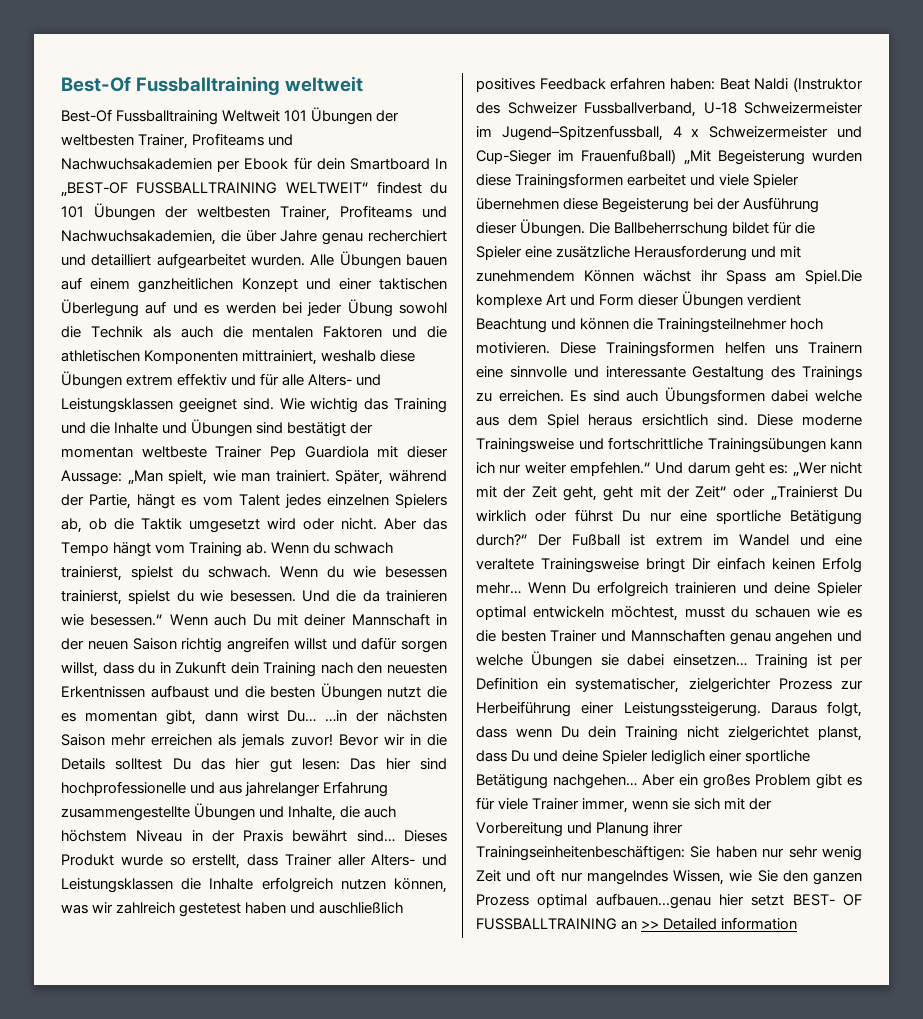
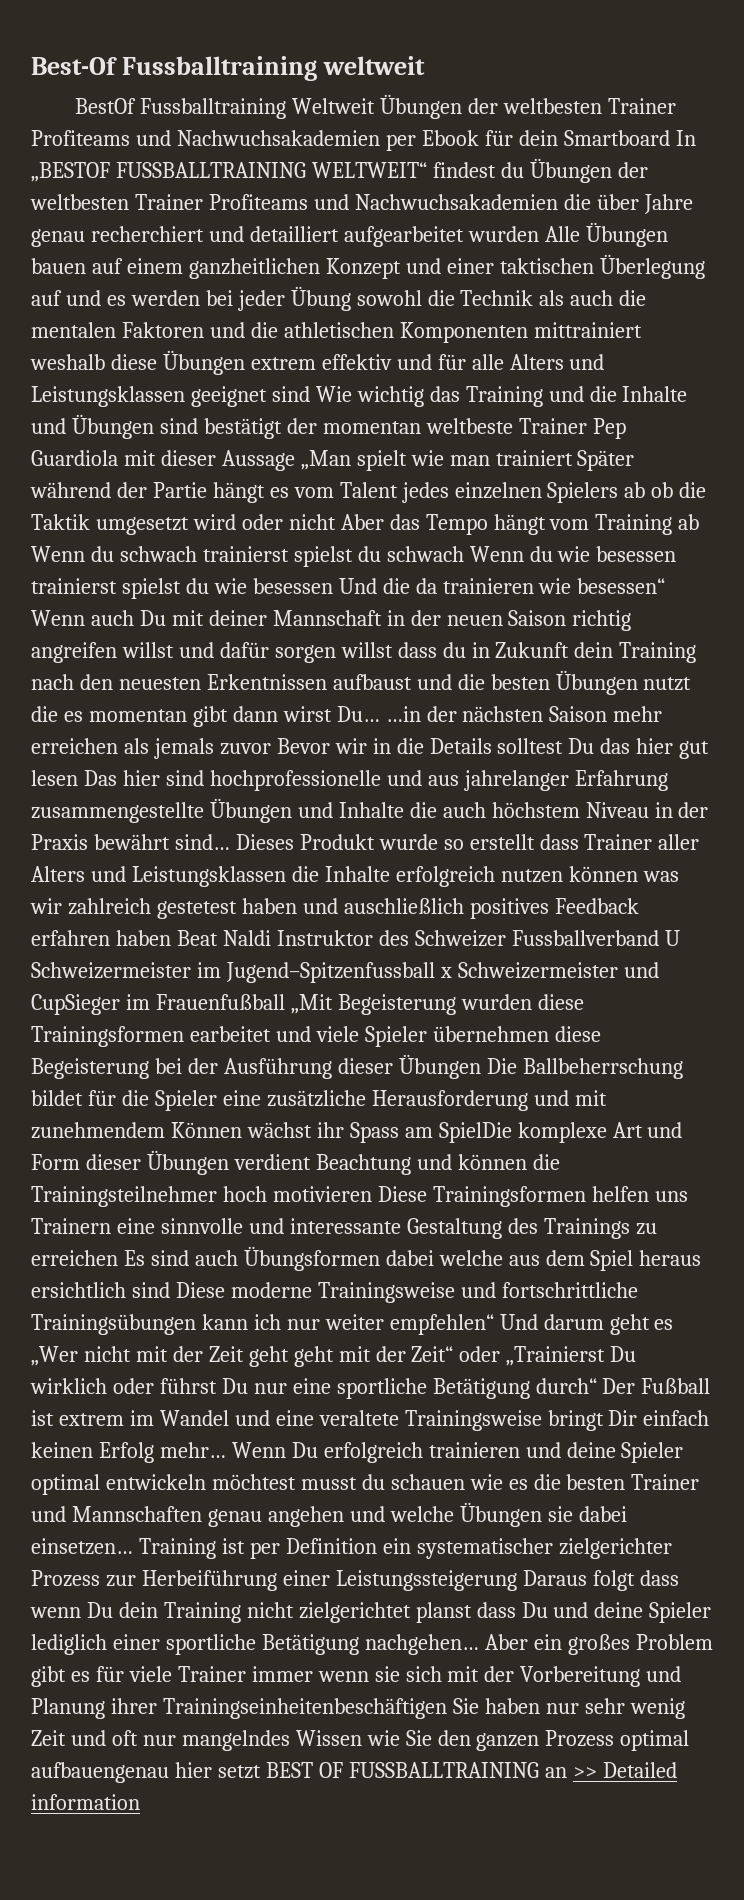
[61,109,112,122] Best-Of -> [75,98,137,114] BestOf
[284,107,400,125] [61,134,189,149] 101 Übungen der weltbesten Trainer, -> [380,94,677,119] Übungen der weltbesten Trainer
[61,182,128,197] „BEST-OF -> [31,162,110,182] „BESTOF
[61,203,447,221] [61,230,216,245] 101 Übungen der weltbesten Trainer, Profiteams und Nachwuchsakademien, -> [529,158,648,183] [30,194,558,210] Übungen der weltbesten Trainer Profiteams und Nachwuchsakademien
[251,254,305,266] wurden. -> [467,226,539,242] wurden
[242,350,318,365] mittrainiert, -> [533,322,642,338] mittrainiert
[308,374,353,386] Alters- -> [509,354,564,370] Alters
[242,398,274,410] sind. -> [271,386,310,402] sind
[61,470,384,485] Aussage: „Man spielt, wie man trainiert. Später, -> [221,450,635,471] Aussage „Man spielt wie man trainiert Später
[89,494,132,509] Partie, -> [152,482,207,498] Partie
[61,518,82,533] ab, -> [624,482,646,498] ab
[341,518,377,530] nicht. -> [288,514,336,530] nicht
[246,542,268,554] ab. -> [678,514,700,530] ab
[61,566,271,581] trainierst, spielst du schwach. -> [202,546,464,567] trainierst spielst du schwach
[61,590,122,605] trainierst, -> [31,578,117,594] trainierst
[229,590,296,602] besessen. -> [252,578,333,594] besessen
[90,614,164,626] besessen.“ -> [577,578,666,594] besessen“
[61,662,98,677] willst, -> [340,642,393,658] willst
[165,710,196,725] gibt, -> [192,706,228,727] gibt
[290,734,333,746] zuvor! -> [219,743,271,755] zuvor
[302,758,341,770] lesen: -> [31,770,78,786] lesen
[288,806,337,821] Inhalte, -> [338,802,404,818] Inhalte
[192,854,241,869] erstellt, -> [469,834,535,850] erstellt
[371,854,416,866] Alters- -> [31,866,85,882] Alters
[393,878,447,893] können, -> [568,866,638,882] können
[670,78,715,90] haben: -> [115,930,171,946] haben
[793,77,864,92] (Instruktor -> [276,930,373,946] Instruktor
[584,102,863,117] [476,125,862,141] [476,149,677,165] Fussballverband, U-18 Schweizermeister im Jugend–Spitzenfussball, 4 x Schweizermeister und Cup-Sieger im Frauenfußball) -> [511,930,680,946] [31,962,659,983] [31,994,285,1015] Fussballverband U Schweizermeister im Jugend–Spitzenfussball x Schweizermeister und CupSieger im Frauenfußball
[520,219,586,237] Übungen. -> [398,1054,481,1079] Übungen
[805,270,862,284] Spiel.Die -> [438,1122,512,1143] SpielDie
[476,342,550,354] motivieren. -> [272,1186,372,1202] motivieren
[498,390,564,402] erreichen. -> [31,1250,118,1266] erreichen
[716,414,748,426] sind. -> [131,1282,170,1298] sind
[570,461,651,476] empfehlen.“ -> [389,1314,494,1335] empfehlen“
[769,464,789,474] es: -> [654,1319,674,1330] es
[562,486,597,501] geht, -> [248,1346,289,1367] geht
[476,534,528,546] durch?“ -> [535,1378,597,1394] durch“
[610,606,678,621] möchtest, -> [211,1474,296,1490] möchtest
[575,678,680,693] systematischer, -> [416,1538,553,1559] systematischer
[623,701,862,717] Leistungssteigerung. Daraus folgt, -> [335,1570,635,1591] Leistungssteigerung Daraus folgt
[818,726,862,741] planst, -> [415,1602,472,1623] planst
[582,798,629,813] immer, -> [251,1666,313,1682] immer
[476,845,685,861] Trainingseinheitenbeschäftigen: -> [162,1698,447,1719] Trainingseinheitenbeschäftigen
[673,870,725,885] Wissen, -> [295,1730,362,1746] Wissen
[595,893,711,909] aufbauen...genau -> [31,1762,169,1783] aufbauengenau
[792,894,835,906] BEST- -> [265,1762,313,1778] BEST

